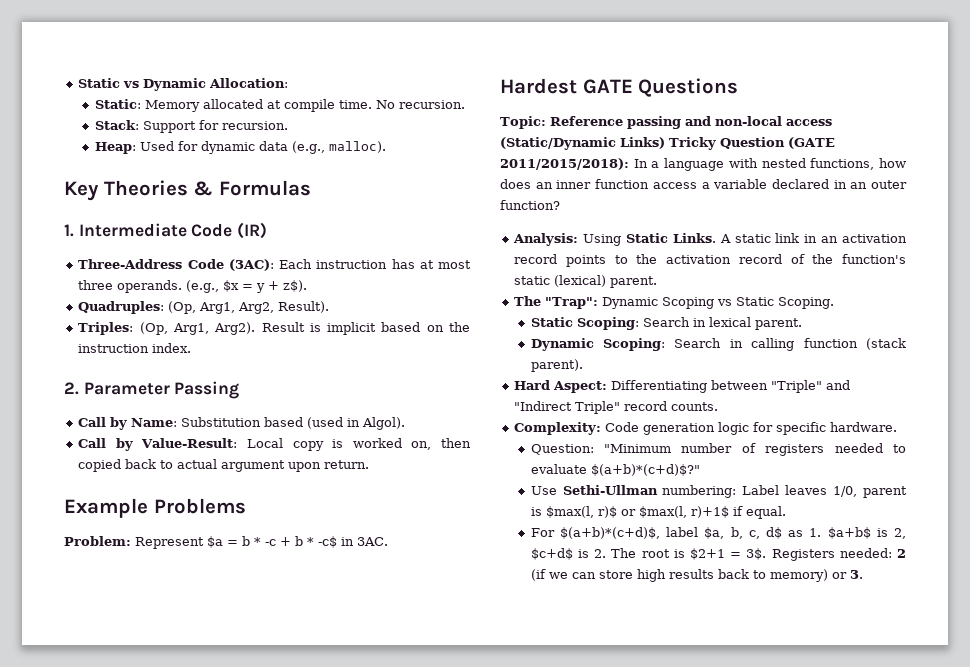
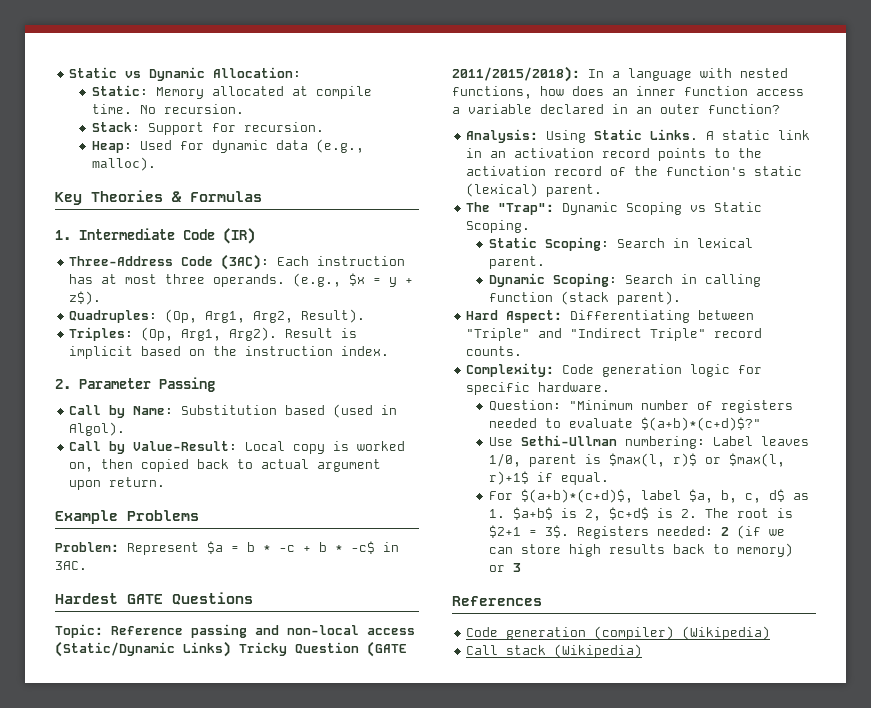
[849,570,863,579] 3. -> [512,563,521,572] [452,596,542,606] [466,626,771,640] [466,644,643,658] 3 // References // Code generation (compiler) (Wikipedia) // Call stack (Wikipedia)

